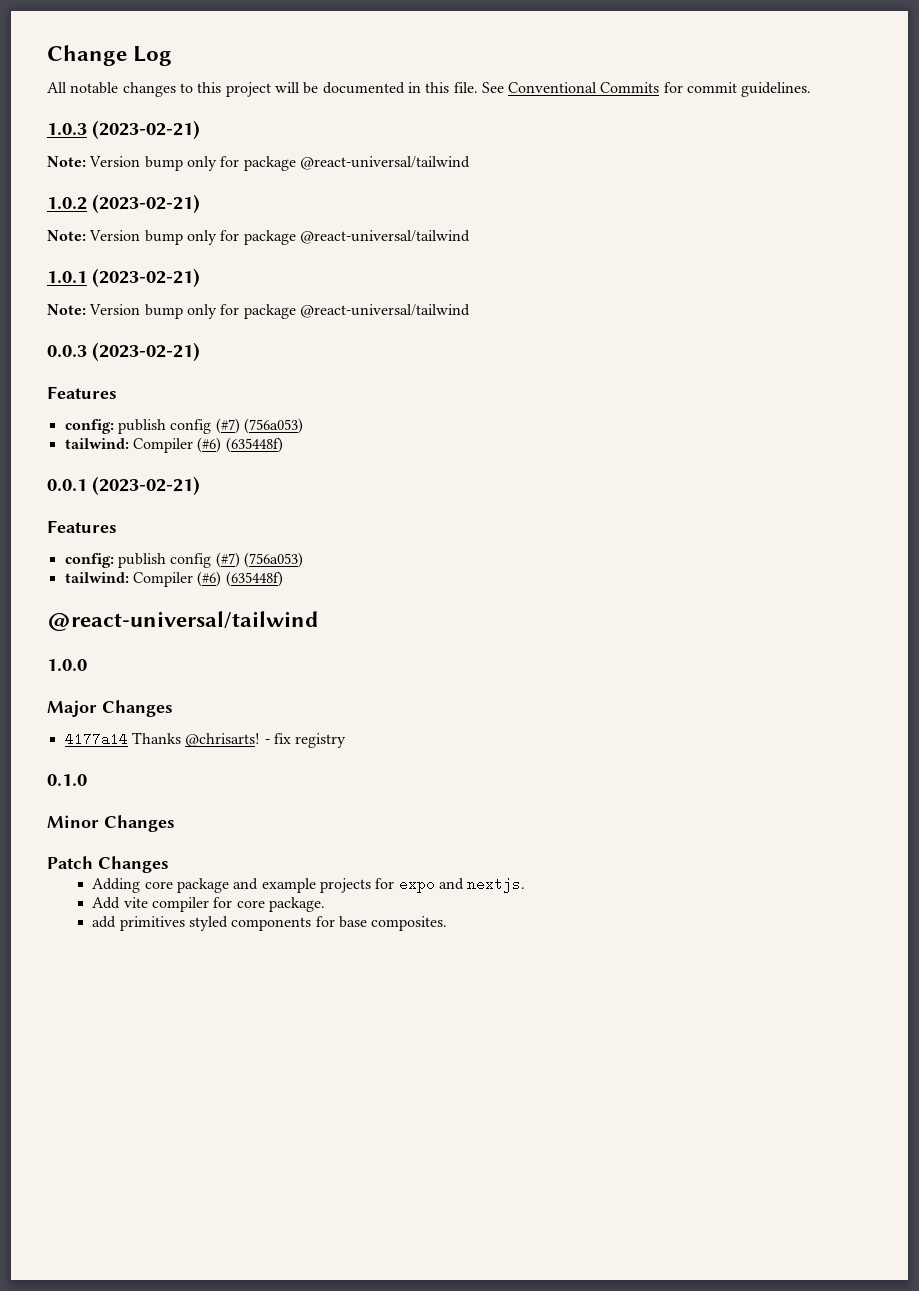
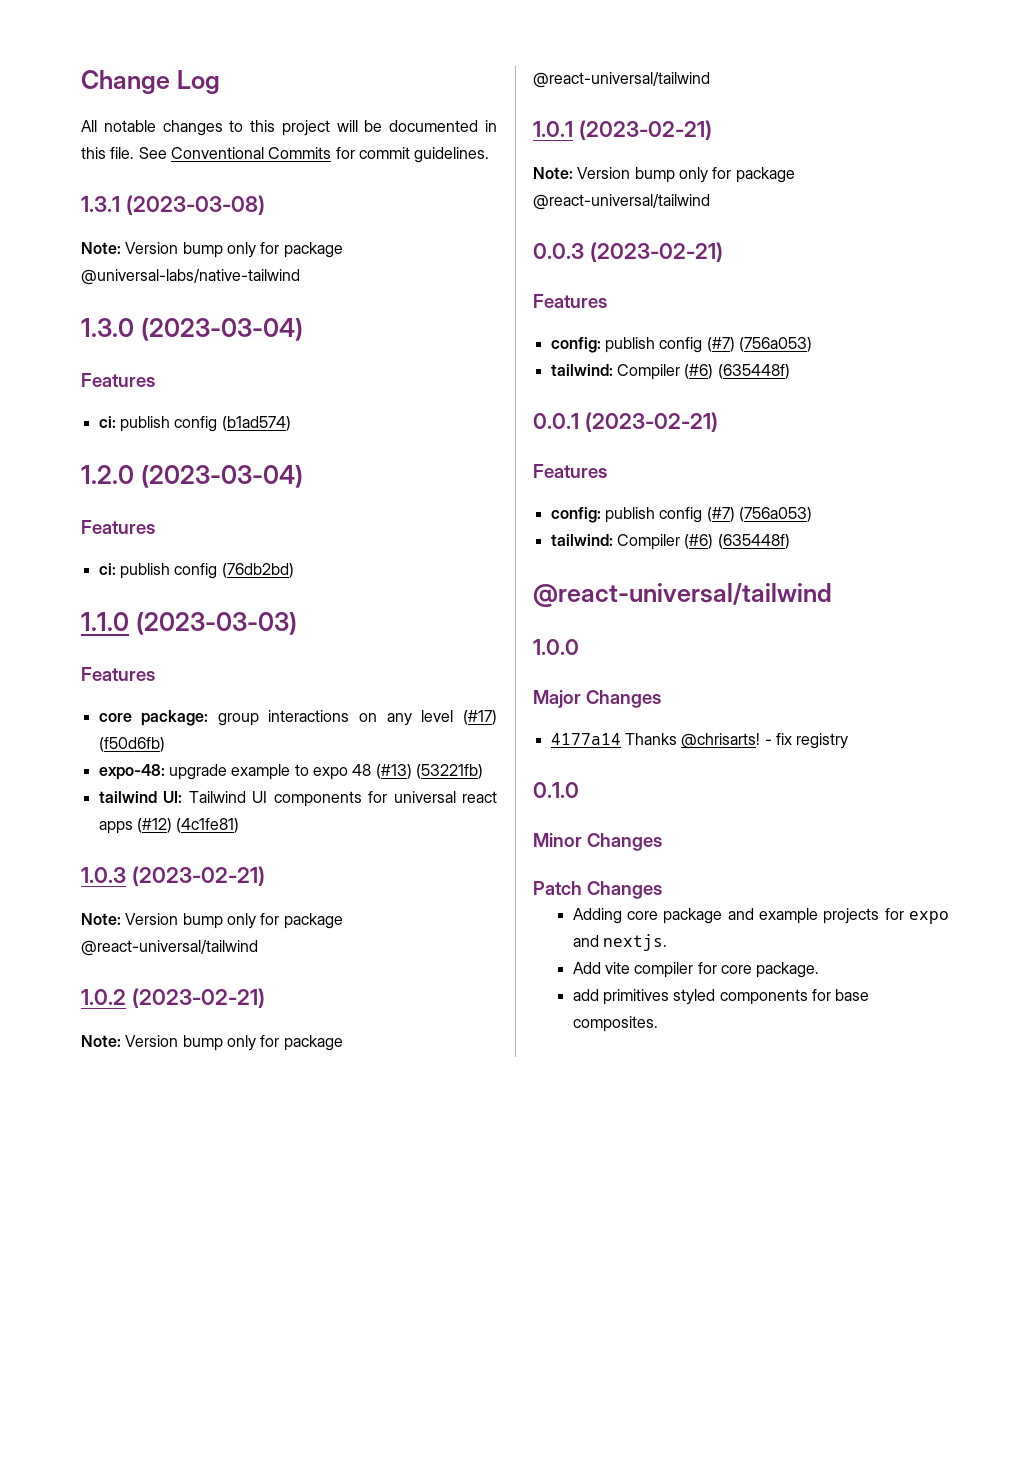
(812, 89) none -> [81,195,265,215] [81,242,343,258] [81,269,300,285] [81,318,303,341] [81,373,155,387] [98,416,291,432] [81,465,303,488] [81,520,155,534] [98,563,294,579] [81,612,297,635] [81,667,155,681] [98,710,497,726] [98,737,165,752] [98,764,483,780] [98,791,497,807] [98,818,240,834] // 1.3.1 (2023-03-08) // Note: Version bump only for package @universal-labs/native-tailwind // 1.3.0 (2023-03-04) // Features // ci: publish config (b1ad574) // 1.2.0 (2023-03-04) // Features // ci: publish config (76db2bd) // 1.1.0 (2023-03-03) // Features // core package: group interactions on any level (#17) (f50d6fb) // expo-48: upgrade example to expo 48 (#13) (53221fb) // tailwind UI: Tailwind UI components for universal react apps (#12) (4c1fe81)

